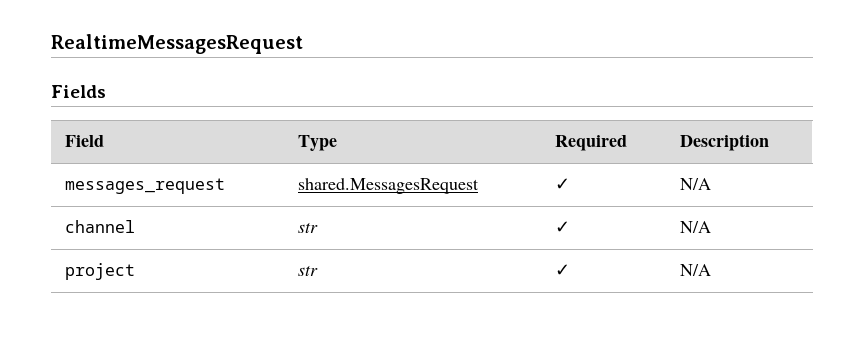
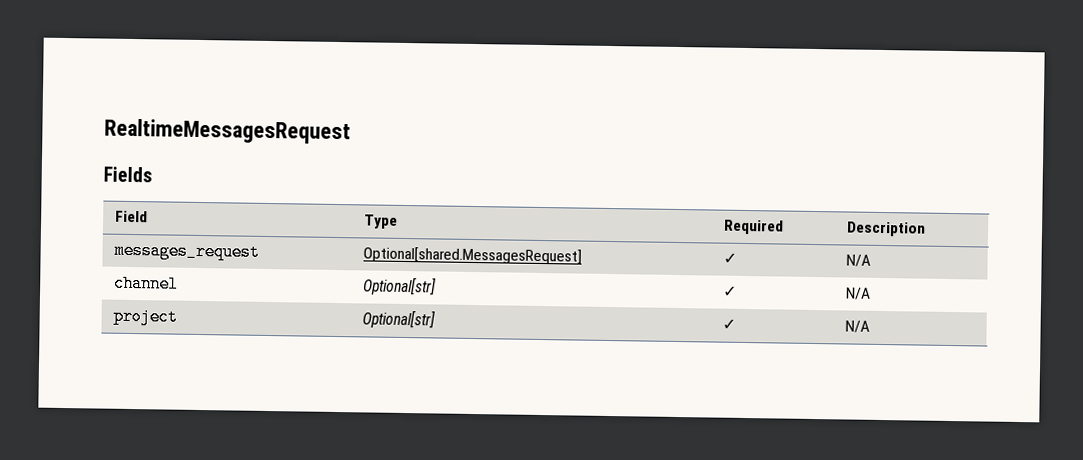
[298,178,480,194] shared.MessagesRequest -> [362,246,582,265] Optional[shared.MessagesRequest]
[298,222,319,233] str -> [362,276,436,296] Optional[str]
[298,265,319,276] str -> [361,309,435,329] Optional[str]

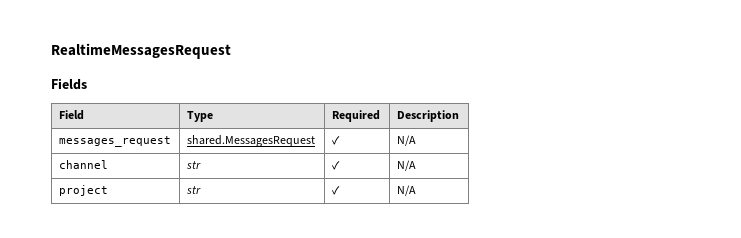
[362,246,582,265] Optional[shared.MessagesRequest] -> [186,135,315,147] shared.MessagesRequest
[362,276,436,296] Optional[str] -> [185,161,201,169] str
[361,309,435,329] Optional[str] -> [185,186,201,194] str

